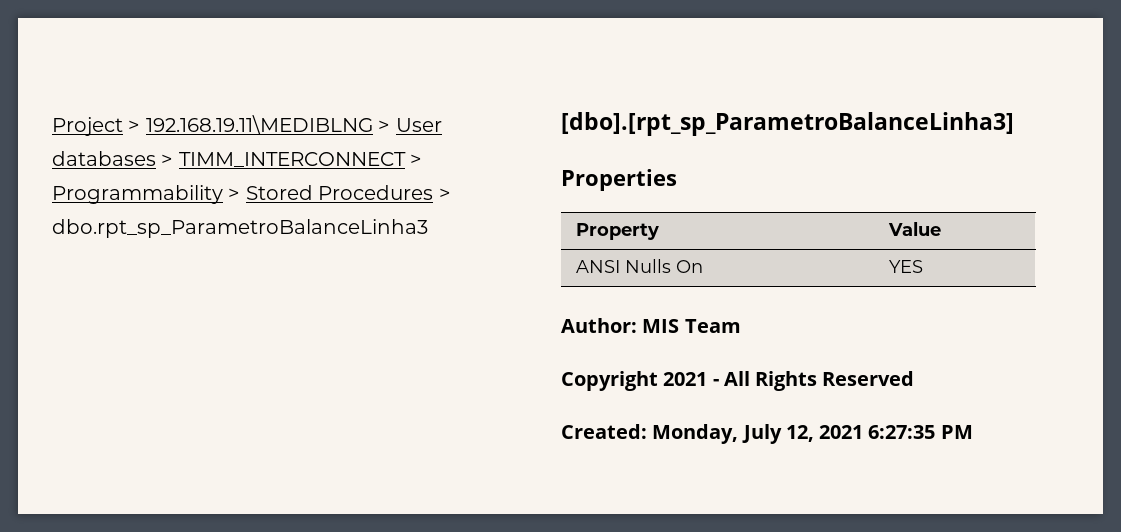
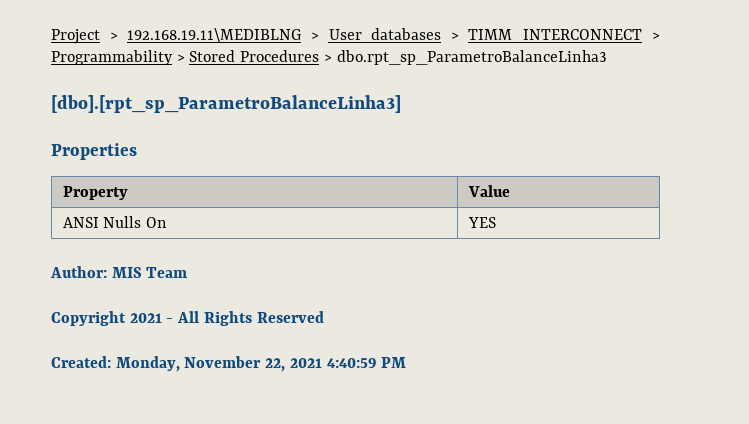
[741,424,936,444] July 12, 2021 6:27:35 -> [184,356,377,372] November 22, 2021 4:40:59

